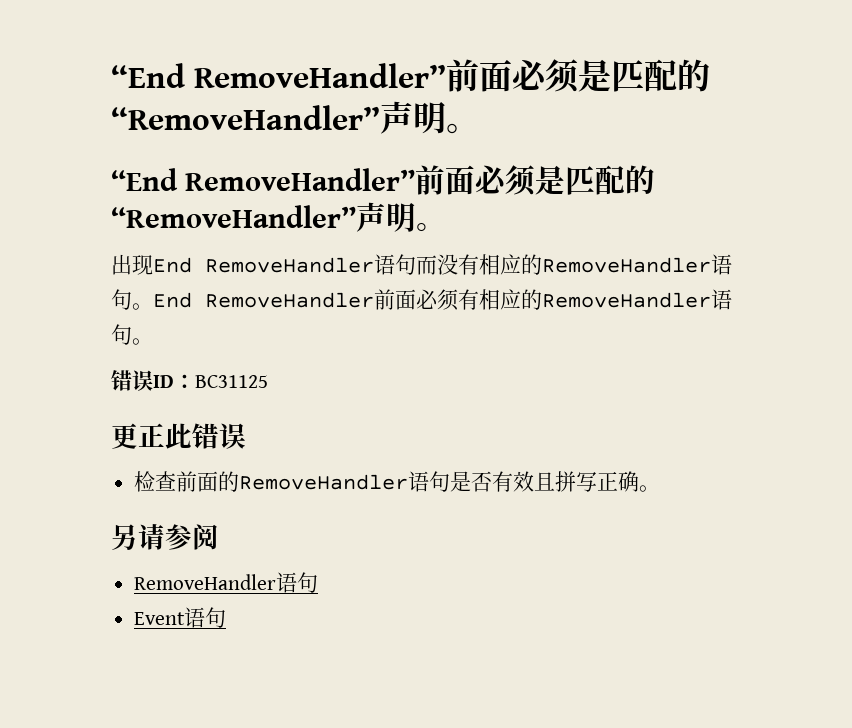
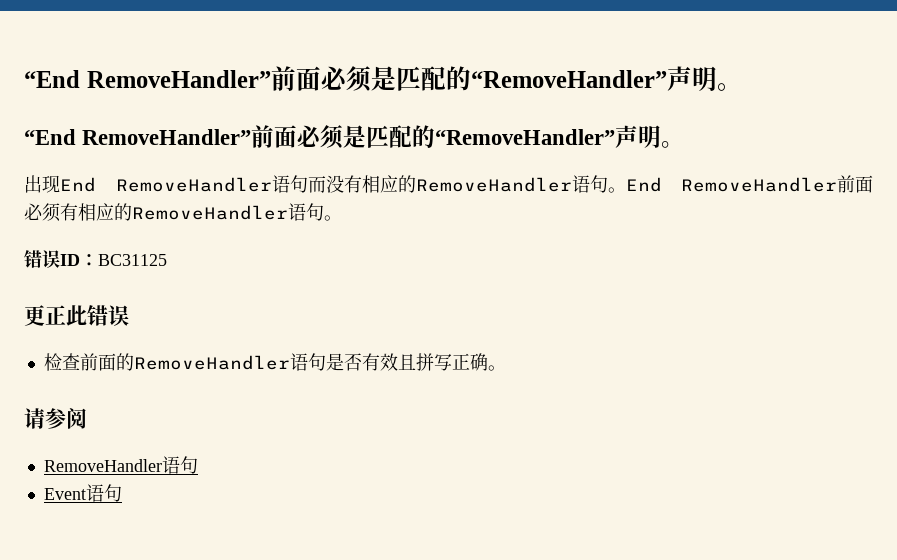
[111,524,138,550] 另 -> (506, 368) none

